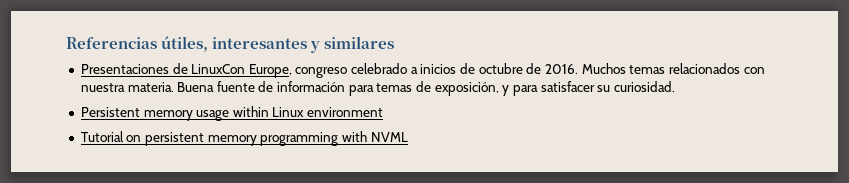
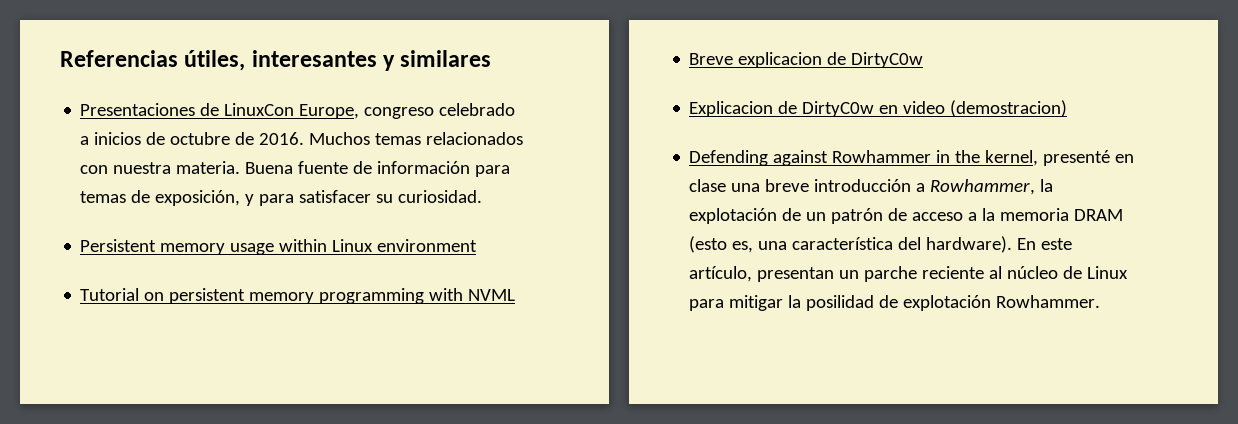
(408, 137) none -> [689,52,924,68] [689,100,1068,117] [689,150,1135,166] [689,179,1054,195] [689,208,1124,224] [689,236,1073,253] [689,266,1129,282] [689,295,1101,311] // Breve explicacion de DirtyC0w // Explicacion de DirtyC0w en video (demostracion) // Defending against Rowhammer in the kernel, presenté en clase una breve introducción a Rowhammer, la explotación de un patrón de acceso a la memoria DRAM (esto es, una característica del hardware). En este artículo, presentan un parche reciente al núcleo de Linux para mitigar la posilidad de explotación Rowhammer.

